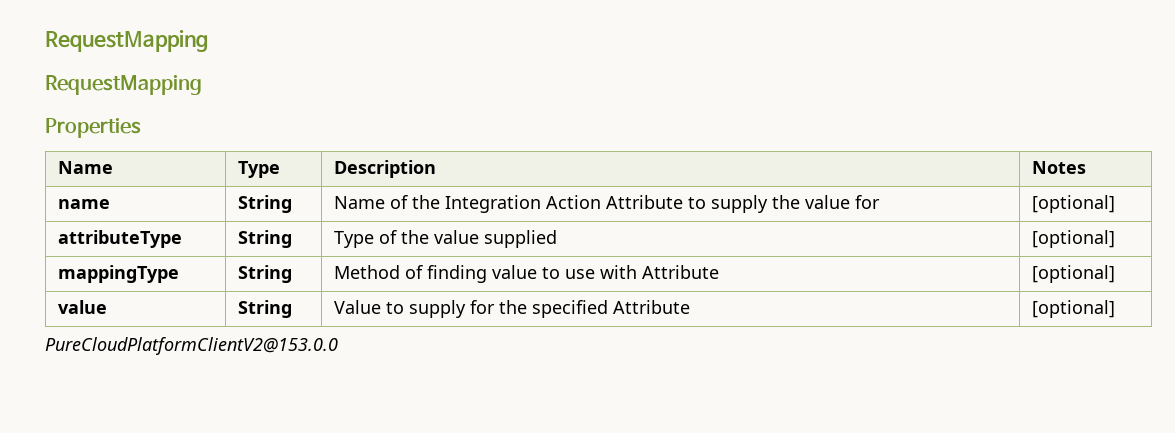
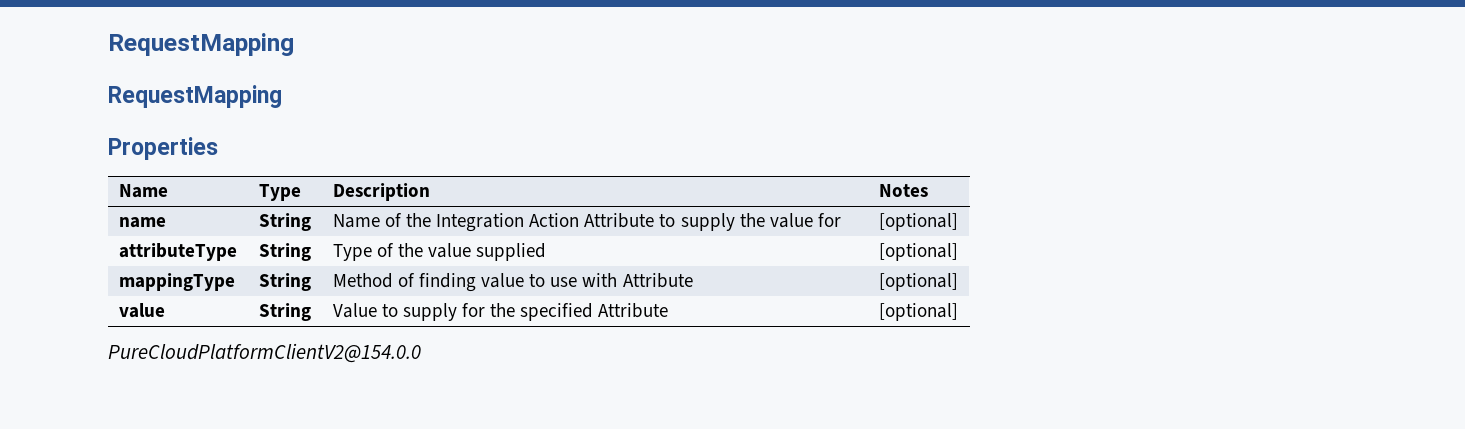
[45,337,338,355] PureCloudPlatformClientV2@153.0.0 -> [108,343,421,363] PureCloudPlatformClientV2@154.0.0

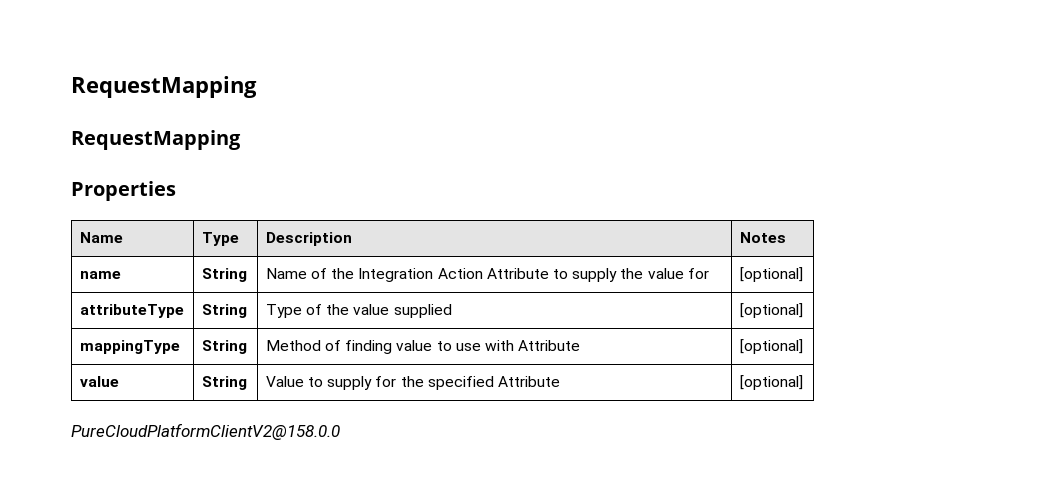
[108,343,421,363] PureCloudPlatformClientV2@154.0.0 -> [71,423,340,440] PureCloudPlatformClientV2@158.0.0

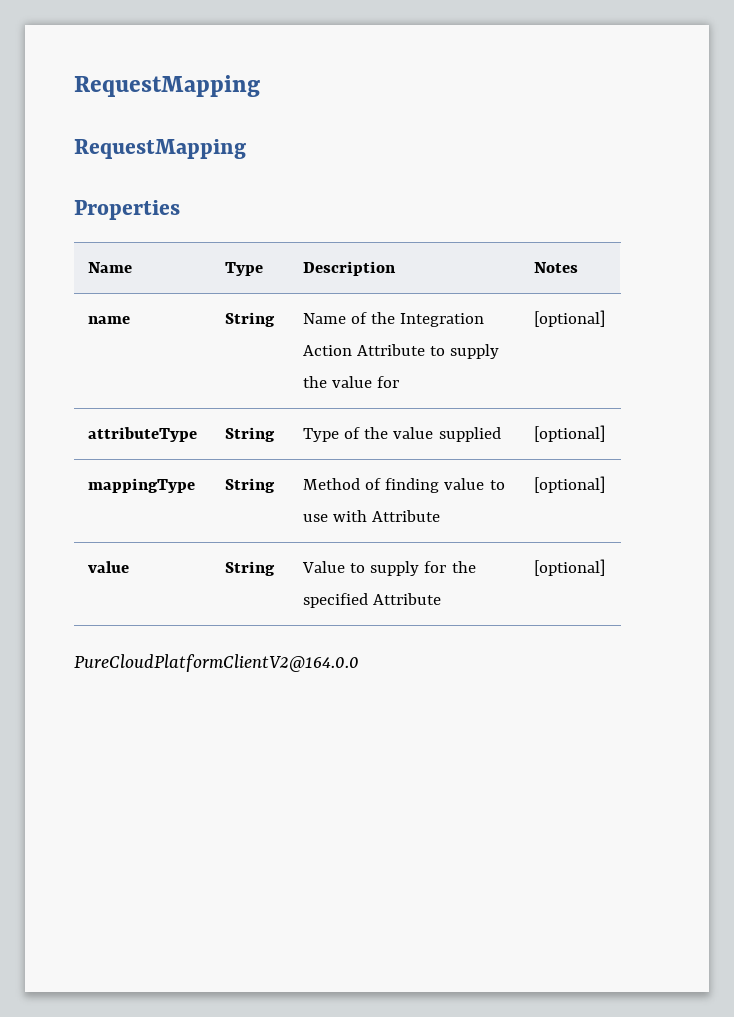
[71,423,340,440] PureCloudPlatformClientV2@158.0.0 -> [74,654,359,672] PureCloudPlatformClientV2@164.0.0

